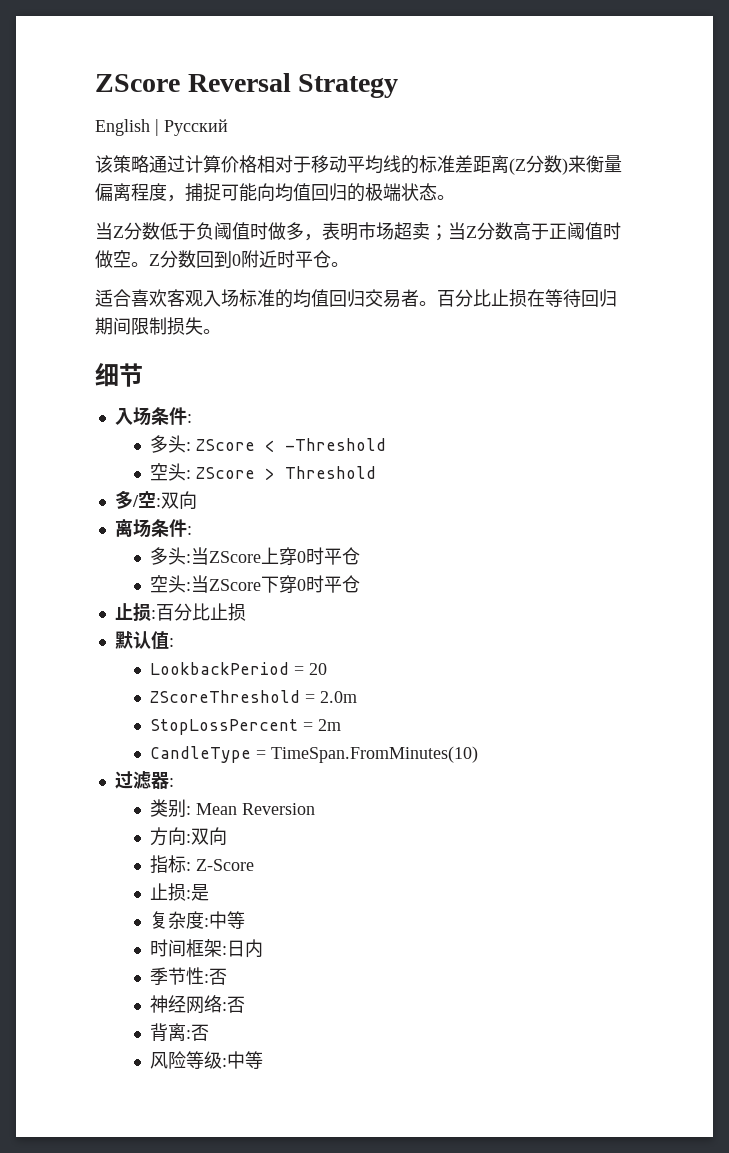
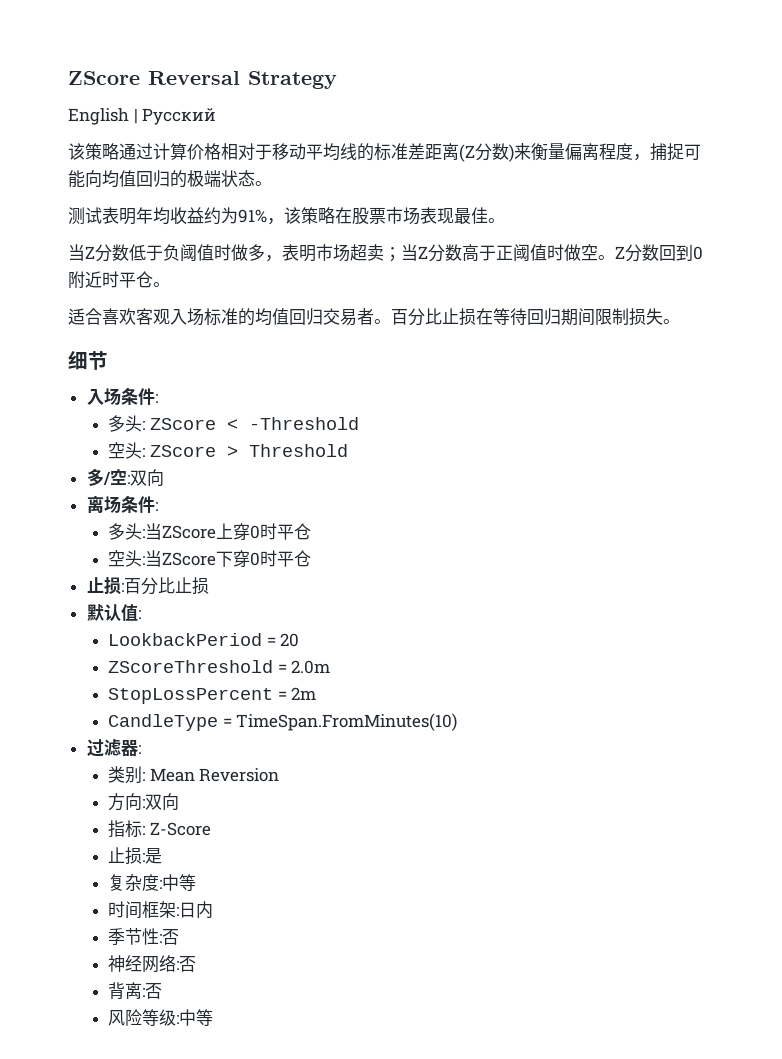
(455, 197) none -> [68,207,505,225] // 测试表明年均收益约为91%，该策略在股票市场表现最佳。

